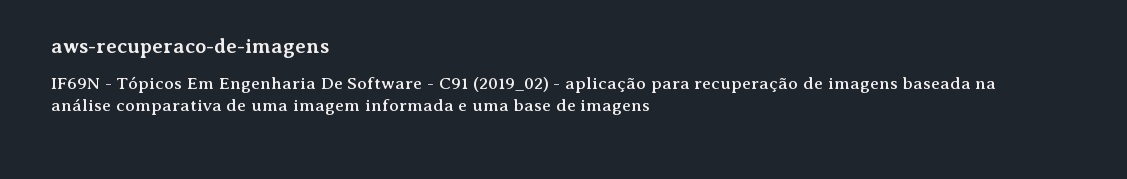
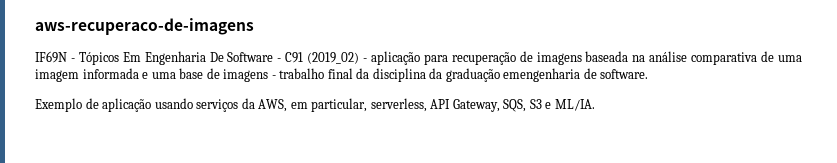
(651, 107) none -> [271,68,649,82] [35,98,595,112] - trabalho final da disciplina da graduação emengenharia de software. // Exemplo de aplicação usando serviços da AWS, em particular, serverless, API Gateway, SQS, S3 e ML/IA.

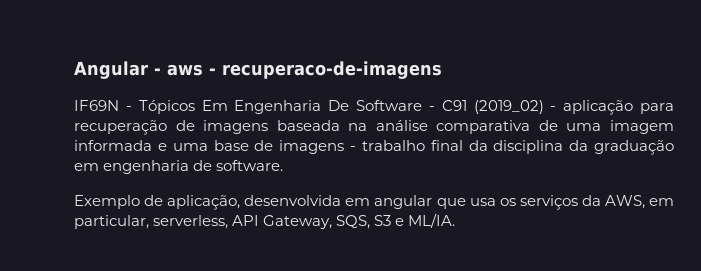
[35,18,254,35] aws-recuperaco-de-imagens -> [74,61,442,79] Angular - aws - recuperaco-de-imagens
[503,68,581,82] emengenharia -> [74,160,190,174] em engenharia
[102,98,193,112] aplicação usando -> [167,195,516,210] aplicação, desenvolvida em angular que usa os

